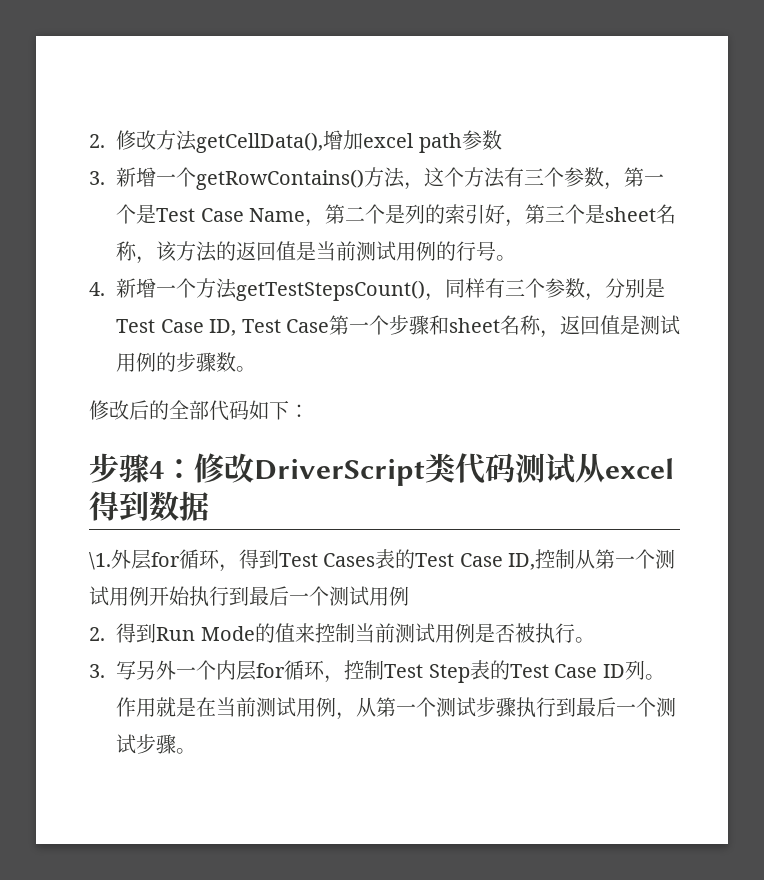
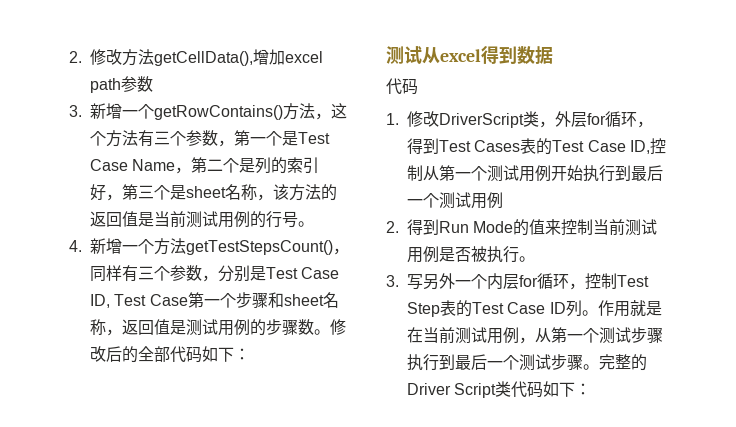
(257, 369) // -> (330, 332) none
[89,453,515,486] 步骤4：修改DriverScript类代码 -> (250, 354) none
[89,552,111,570] \1. -> [386,78,418,95] [386,111,555,128] 代码 // 1.修改DriverScript类，
(197, 751) none -> [599,354,647,371] [407,381,592,398] 完整的Driver Script类代码如下：

